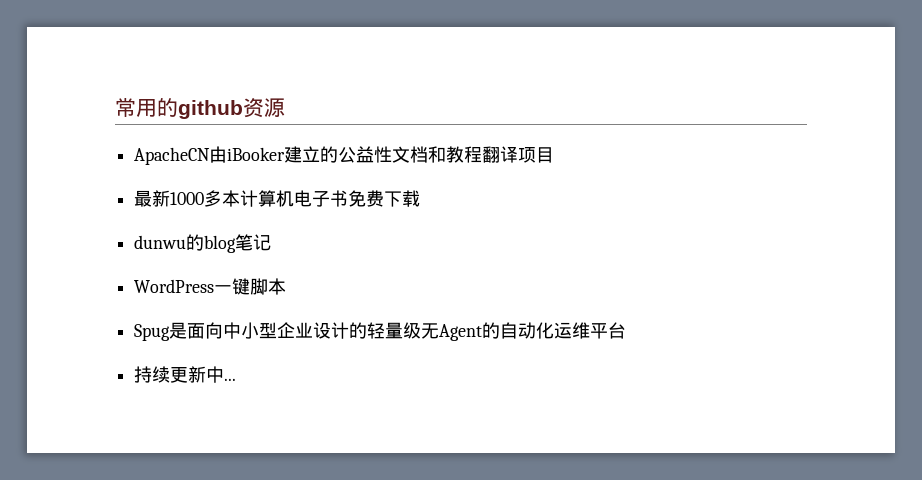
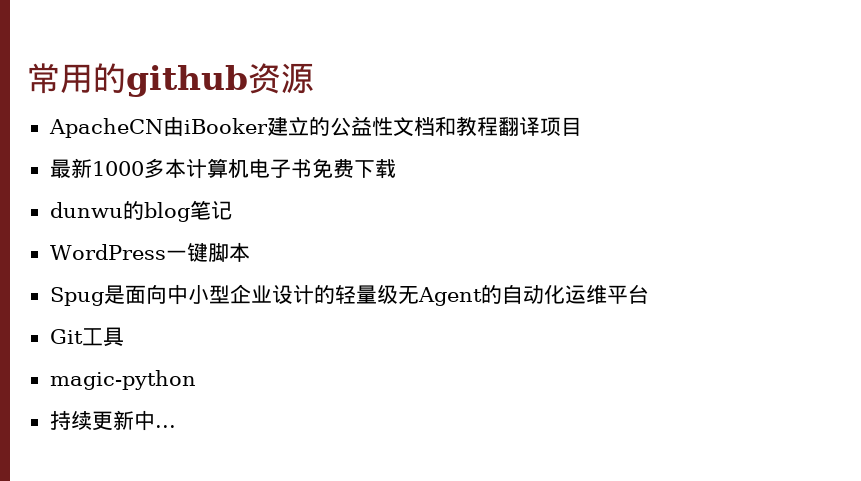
(627, 330) none -> [49,327,124,347] [49,370,196,390] // Git工具 // magic-python

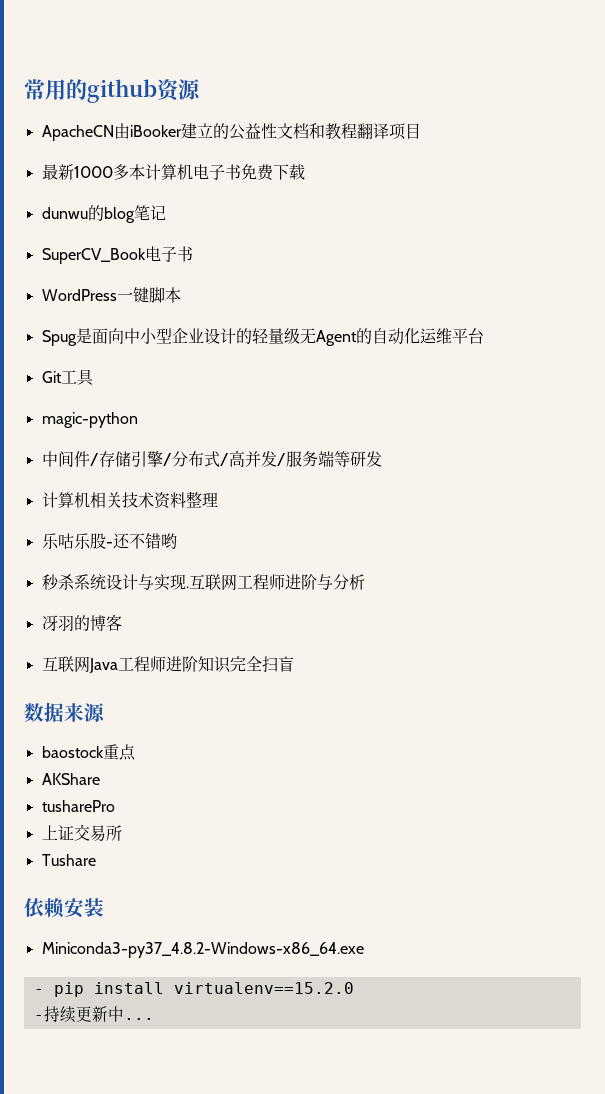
(232, 210) none -> [41,246,193,264] // SuperCV_Book电子书
(196, 380) none -> [41,450,382,468] [41,491,218,509] [41,533,177,549] [41,574,365,591] [41,614,122,632] [41,656,294,673] [24,702,105,722] [41,744,136,761] [41,773,100,785] [41,800,115,812] [41,824,122,842] [41,854,96,866] [24,898,104,918] [41,942,364,958] [33,982,354,997] [33,1015,44,1020] 中间件/存储引擎/分布式/高并发/服务端等研发 // 计算机相关技术资料整理 // 乐咕乐股-还不错哟 // 秒杀系统设计与实现.互联网工程师进阶与分析 // 冴羽的博客 // 互联网Java工程师进阶知识完全扫盲 // 数据来源 // baostock重点 // AKShare // tusharePro // 上证交易所 // Tushare // 依赖安装 // Miniconda3-py37_4.8.2-Windows-x86_64.exe // - pip install virtualenv==15.2.0 // -

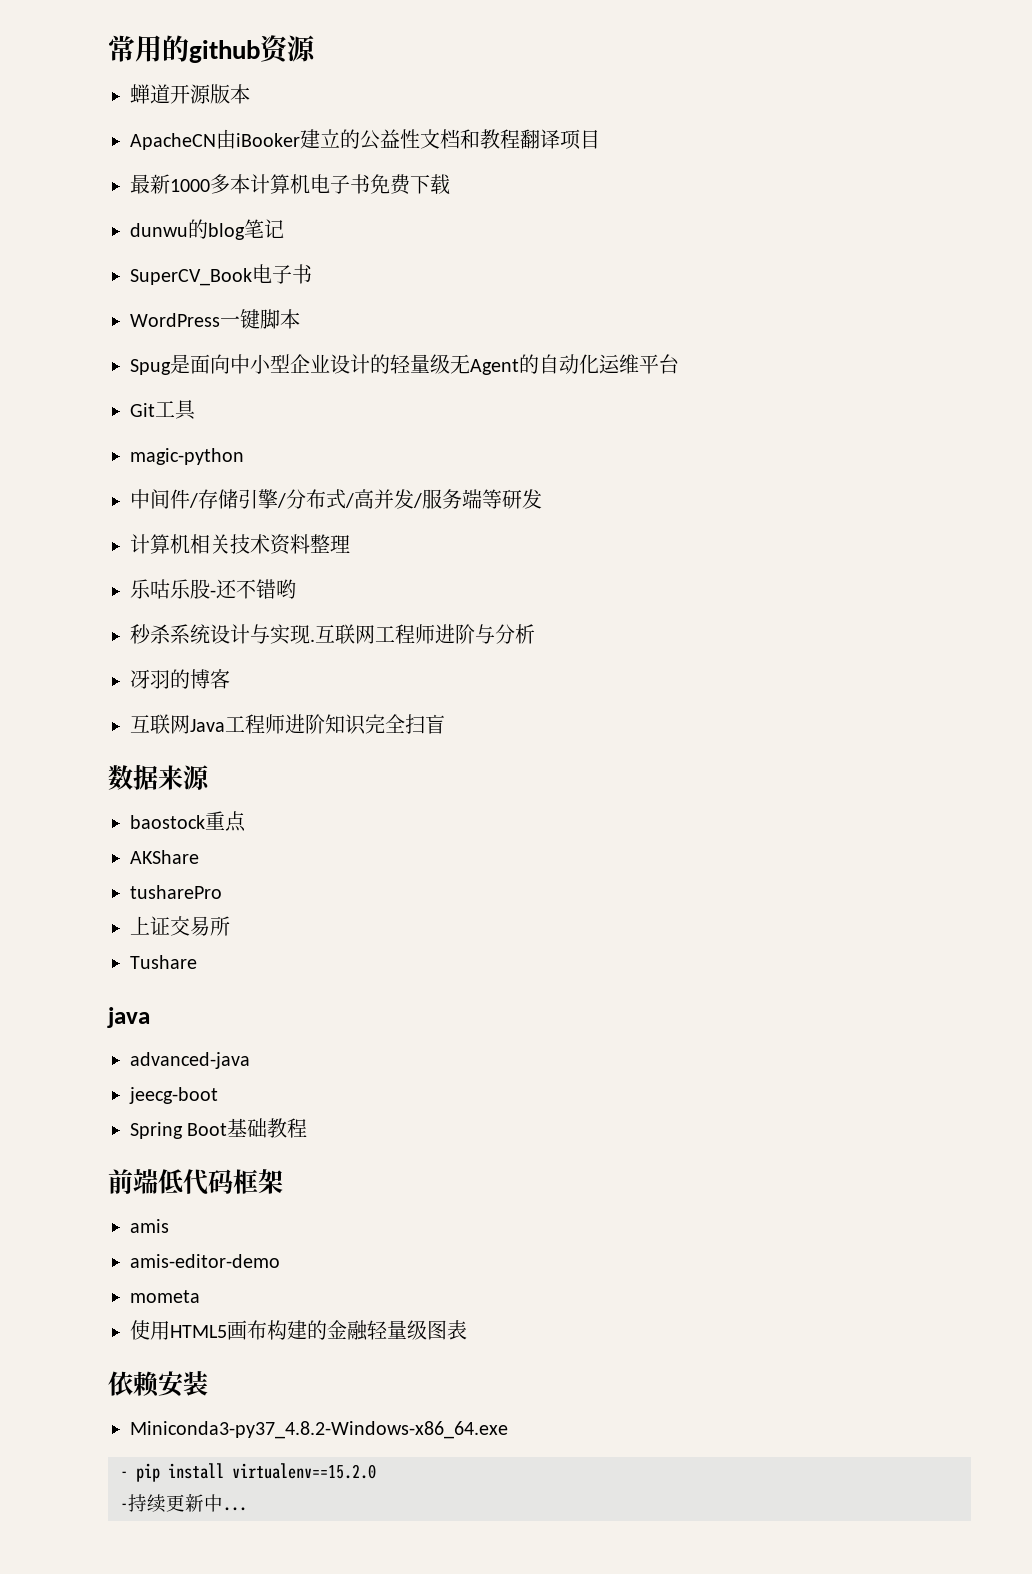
(201, 89) none -> [130,84,250,104] // 蝉道开源版本
(96, 860) none -> [107,1007,150,1028] [130,1052,250,1069] [129,1087,218,1104] [130,1118,308,1139] [108,1169,283,1195] [130,1219,169,1233] [130,1254,280,1268] [130,1290,200,1303] [130,1320,467,1341] // java // advanced-java // jeecg-boot // Spring Boot基础教程 // 前端低代码框架 // amis // amis-editor-demo // mometa // 使用HTML5画布构建的金融轻量级图表

